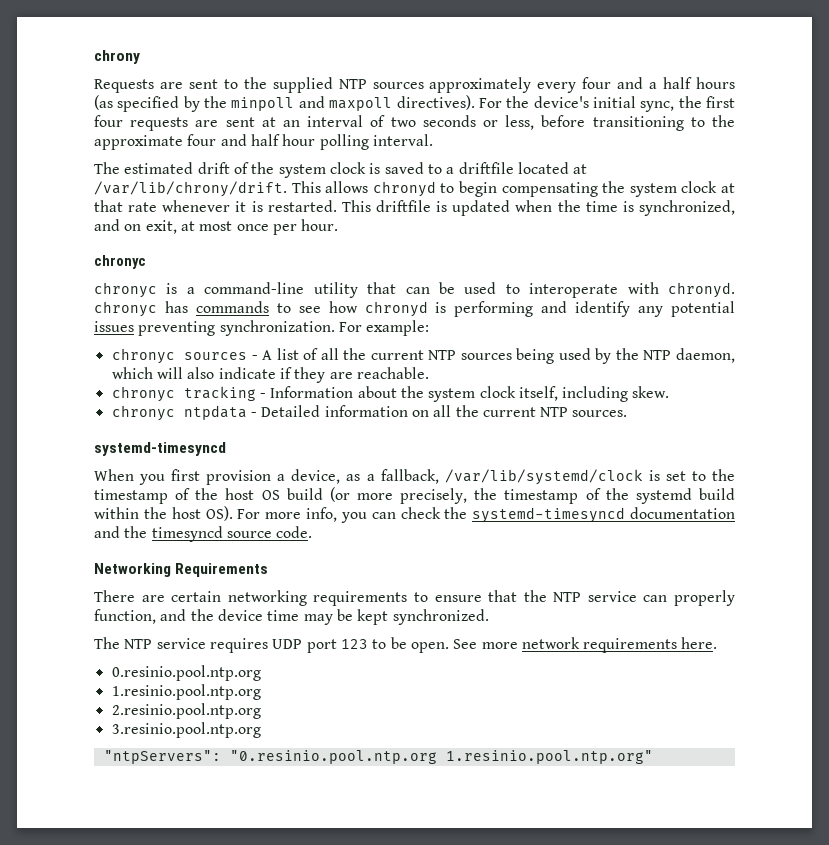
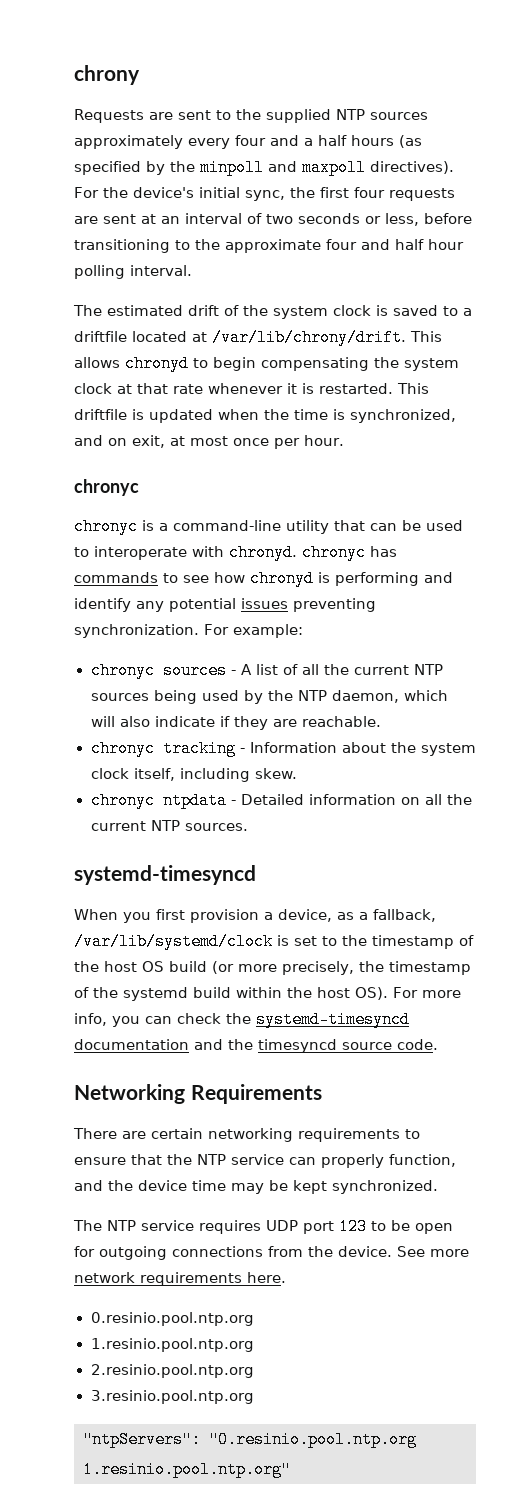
[410,642,449,653] open. -> [415,1223,453,1234] [74,1246,392,1260] open for outgoing connections from the device.

